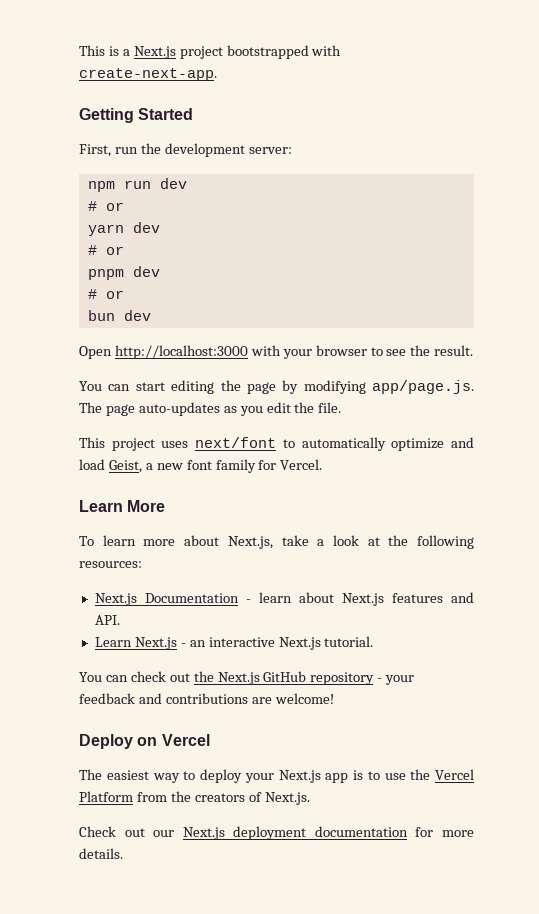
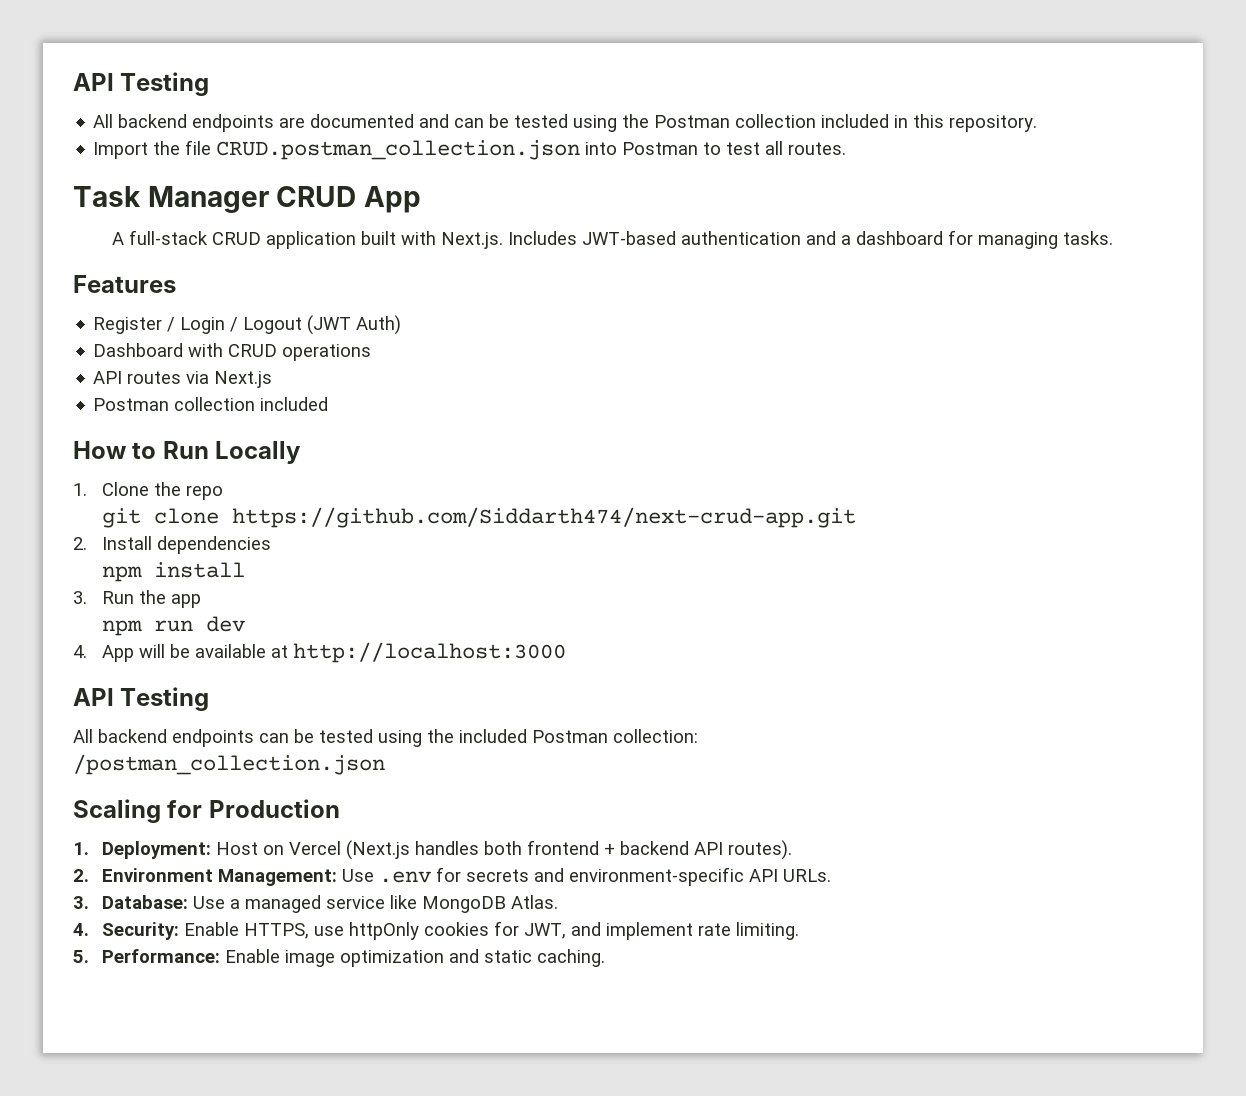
[79,45,342,59] [79,68,217,81] [79,108,194,123] [79,143,292,157] [87,178,187,192] [87,201,124,211] [87,222,160,236] [87,245,124,255] [87,266,160,280] [87,289,124,299] [87,310,151,321] [79,345,474,359] [79,380,474,394] [79,402,342,416] [79,437,474,451] [79,459,323,473] [79,500,166,512] [79,535,474,549] [79,561,142,568] [94,592,475,606] [94,615,120,625] [94,636,374,650] [79,671,415,685] [79,693,334,704] [79,734,210,749] [79,769,474,783] [79,791,310,805] [79,826,474,840] [79,848,123,859] This is a Next.js project bootstrapped with create-next-app. // Getting Started // First, run the development server: // npm run dev // # or // yarn dev // # or // pnpm dev // # or // bun dev // Open http://localhost:3000 with your browser to see the result. // You can start editing the page by modifying app/page.js. The page auto-updates as you edit the file. // This project uses next/font to automatically optimize and load Geist, a new font family for Vercel. // Learn More // To learn more about Next.js, take a look at the following resources: // Next.js Documentation - learn about Next.js features and API. // Learn Next.js - an interactive Next.js tutorial. // You can check out the Next.js GitHub repository - your feedback and contributions are welcome! // Deploy on Vercel // The easiest way to deploy your Next.js app is to use the Vercel Platform from the creators of Next.js. // Check out our Next.js deployment documentation for more details. -> [73,72,210,96] [93,114,1038,132] [93,140,847,160] [73,186,421,213] [112,230,1114,249] [73,275,176,293] [93,315,402,335] [93,343,372,361] [93,371,273,388] [93,397,329,411] [73,441,302,464] [73,482,224,500] [102,507,857,528] [73,536,272,554] [102,562,246,582] [73,590,202,608] [102,616,246,636] [73,642,567,663] [73,687,210,711] [73,729,698,747] [73,754,385,775] [73,799,340,823] [73,840,793,860] [73,867,832,886] [73,895,559,913] [73,921,800,940] [73,949,606,967] API Testing // All backend endpoints are documented and can be tested using the Postman collection included in this repository. // Import the file CRUD.postman_collection.json into Postman to test all routes. // Task Manager CRUD App // A full-stack CRUD application built with Next.js. Includes JWT-based authentication and a dashboard for managing tasks. // Features // Register / Login / Logout (JWT Auth) // Dashboard with CRUD operations // API routes via Next.js // Postman collection included // How to Run Locally // 1. Clone the repo // git clone https://github.com/Siddarth474/next-crud-app.git // 2. Install dependencies // npm install // 3. Run the app // npm run dev // 4. App will be available at http://localhost:3000 // API Testing // All backend endpoints can be tested using the included Postman collection: // /postman_collection.json // Scaling for Production // 1. Deployment: Host on Vercel (Next.js handles both frontend + backend API routes). // 2. Environment Management: Use .env for secrets and environment-specific API URLs. // 3. Database: Use a managed service like MongoDB Atlas. // 4. Security: Enable HTTPS, use httpOnly cookies for JWT, and implement rate limiting. // 5. Performance: Enable image optimization and static caching.

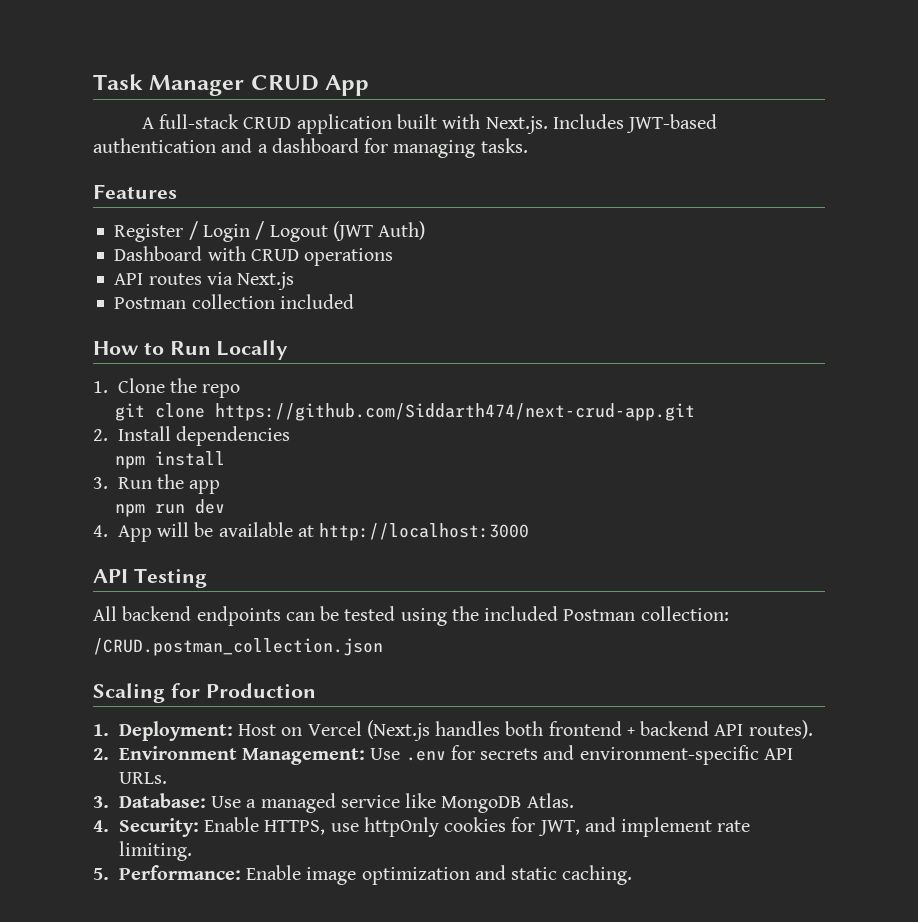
[73,72,210,96] [93,114,1038,132] [93,140,847,160] API Testing // All backend endpoints are documented and can be tested using the Postman collection included in this repository. // Import the file CRUD.postman_collection.json into Postman to test all routes. // -> (93, 82) none
[73,754,385,775] /postman_collection.json -> [93,638,383,656] /CRUD.postman_collection.json

